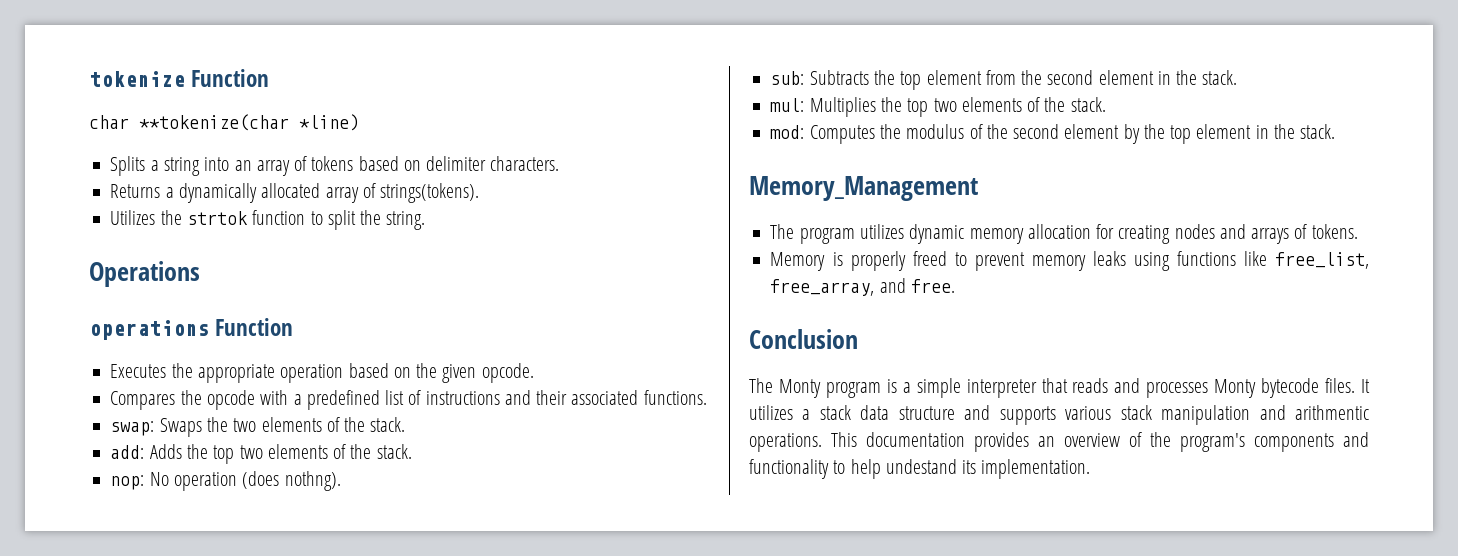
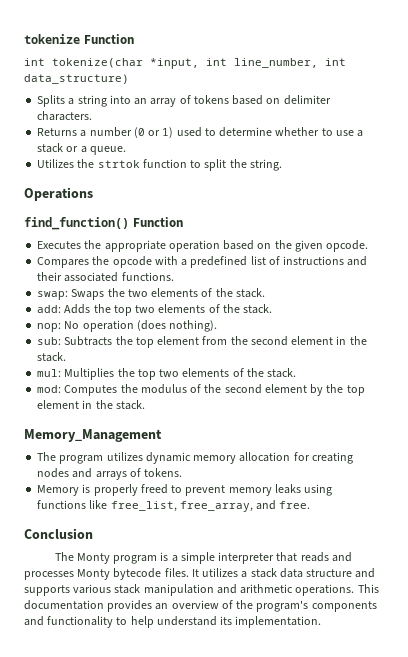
[89,114,359,131] char **tokenize(char *line) -> [24,58,346,69] [24,74,129,84] int tokenize(char *input, int line_number, int data_structure)
[178,183,480,203] dynamically allocated array of strings(tokens). -> [89,127,364,138] [37,143,126,155] number (0 or 1) used to determine whether to use a stack or a queue.
[89,320,209,340] operations -> [24,217,129,230] find_function()
[284,471,341,491] nothng). -> [169,320,218,332] nothing).
[1295,405,1369,420] arithmentic -> [240,584,294,594] arithmetic
[885,459,957,474] undestand -> [156,616,217,626] understand

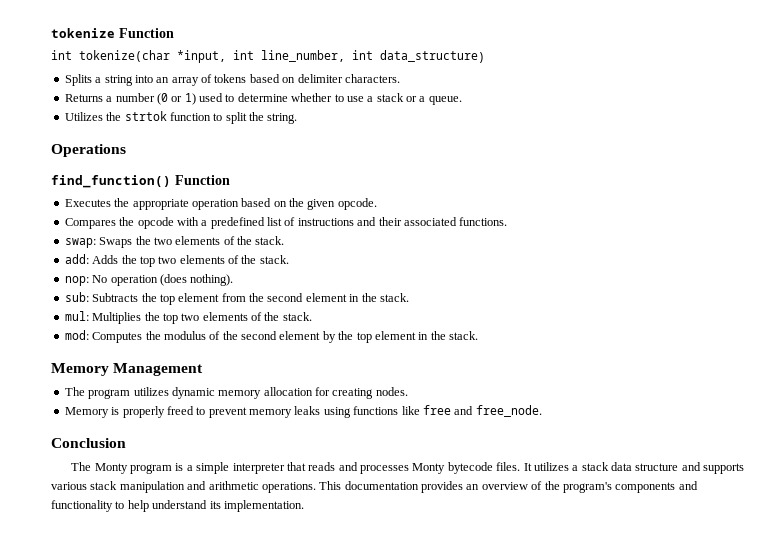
[24,429,162,442] Memory_Management -> [51,363,204,376] Memory Management
[37,468,183,480] nodes and arrays of tokens. -> [375,387,408,396] nodes.
[110,500,311,512] free_list, free_array, and free. -> [422,405,542,417] free and free_node.

